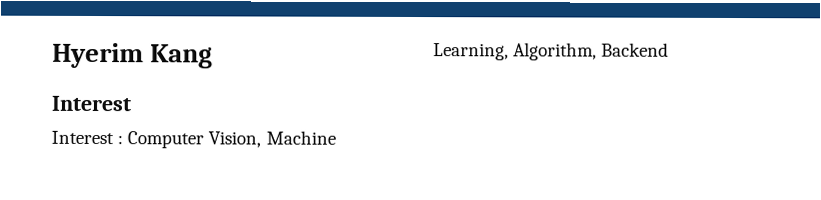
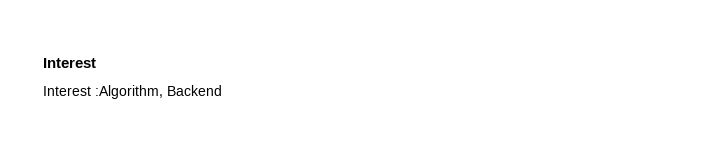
[52,42,214,69] Hyerim Kang // -> (43, 63) none
[117,130,336,149] [433,42,598,61] : Computer Vision, Machine Learning, Algorithm, -> [95,85,163,99] :Algorithm,

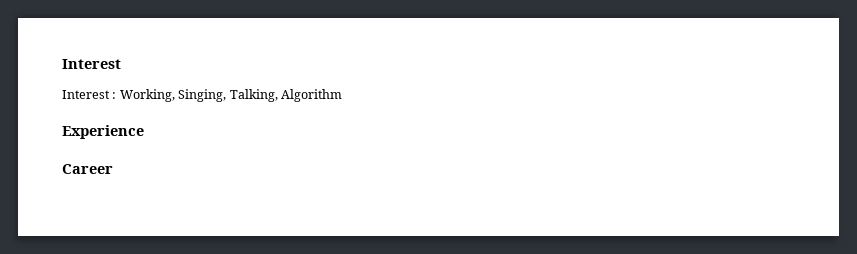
[95,85,222,99] :Algorithm, Backend -> [112,89,342,102] [62,125,144,139] [62,164,113,174] : Working, Singing, Talking, Algorithm // Experience // Career

